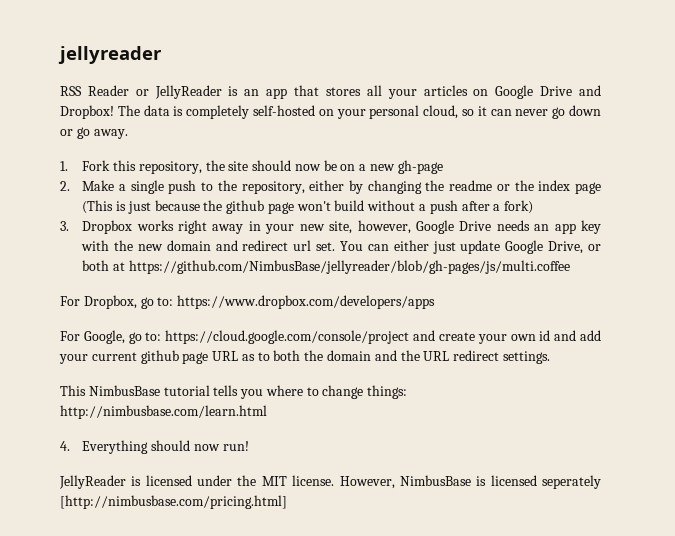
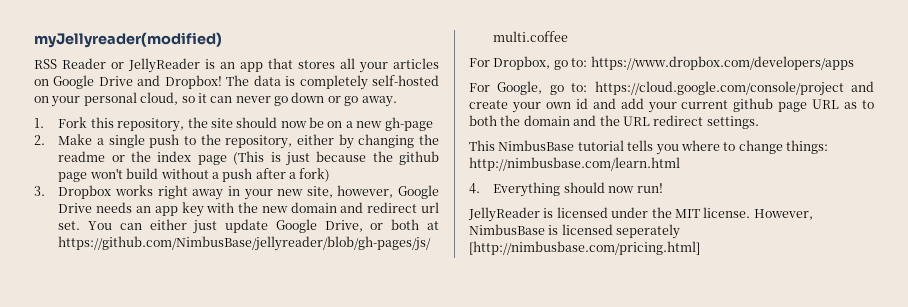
[58,46,162,64] jellyreader -> [34,32,222,48] myJellyreader(modified)

